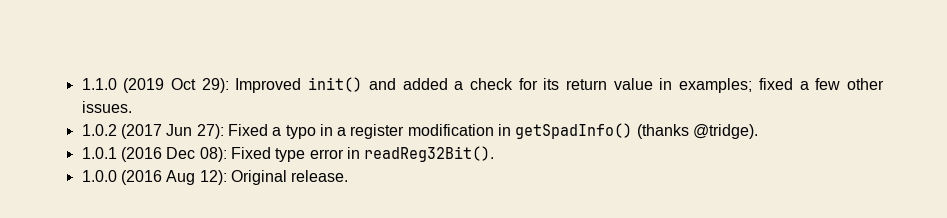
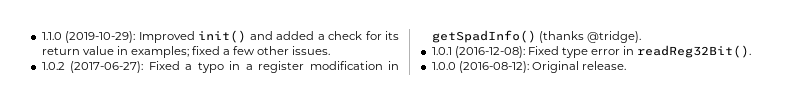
[123,78,229,93] (2019 Oct 29): -> [65,31,136,43] (2019-10-29):
[120,124,224,139] (2017 Jun 27): -> [70,61,144,73] (2017-06-27):
[120,147,227,162] (2016 Dec 08): -> [454,46,525,58] (2016-12-08):
[120,170,227,185] (2016 Aug 12): -> [458,61,529,73] (2016-08-12):

